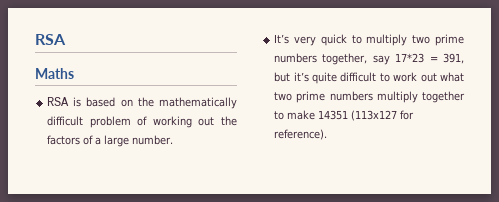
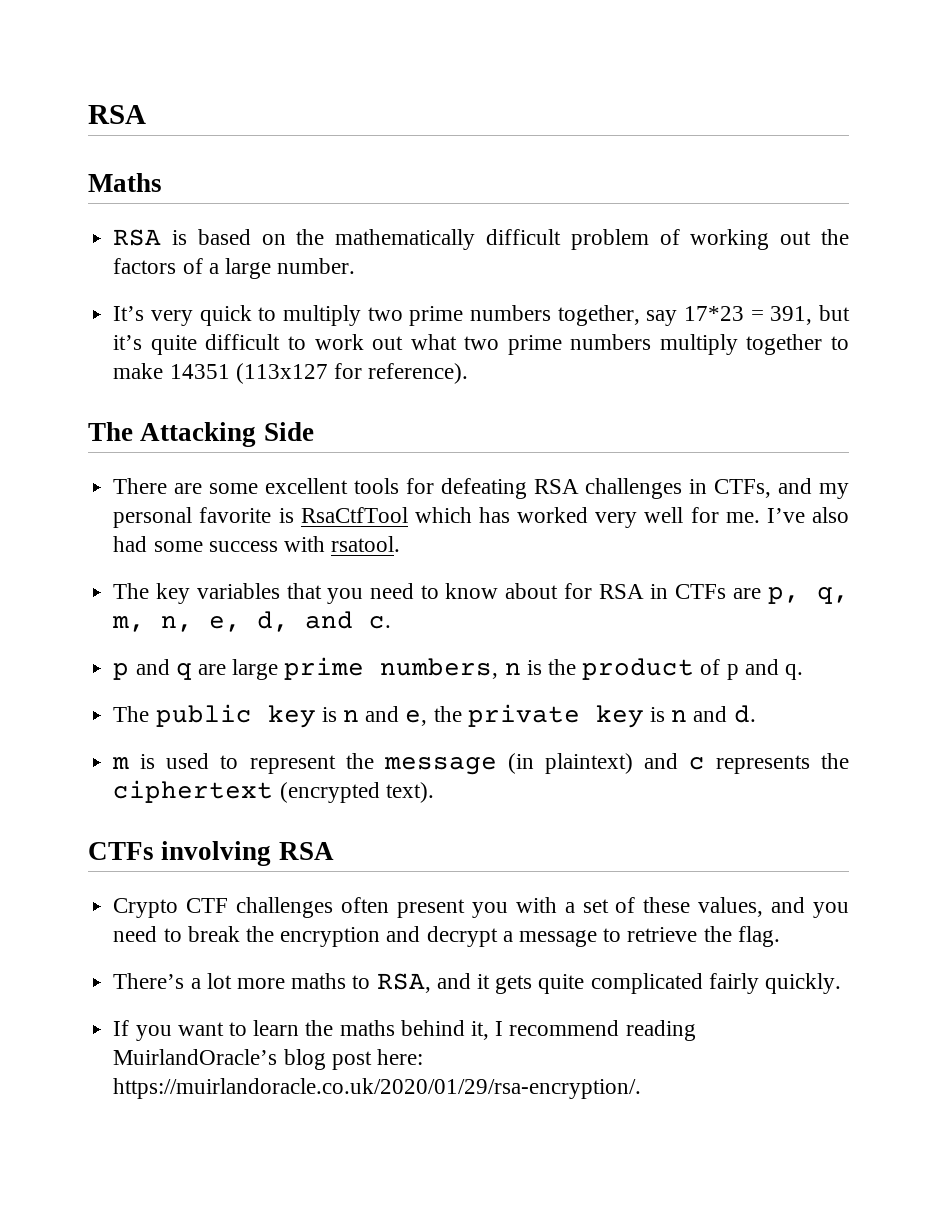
(328, 134) none -> [88,422,314,447] [113,478,849,499] [113,507,849,528] [113,536,401,552] [113,583,849,604] [112,611,392,632] [113,657,804,680] [113,704,756,728] [112,753,850,775] [113,780,434,803] [88,841,334,866] [113,897,849,918] [113,926,780,947] [113,973,842,994] [113,1020,696,1041] [113,1049,423,1070] [113,1078,642,1099] // The Attacking Side // There are some excellent tools for defeating RSA challenges in CTFs, and my personal favorite is RsaCtfTool which has worked very well for me. I’ve also had some success with rsatool. // The key variables that you need to know about for RSA in CTFs are p, q, m, n, e, d, and c. // p and q are large prime numbers, n is the product of p and q. // The public key is n and e, the private key is n and d. // m is used to represent the message (in plaintext) and c represents the ciphertext (encrypted text). // CTFs involving RSA // Crypto CTF challenges often present you with a set of these values, and you need to break the encryption and decrypt a message to retrieve the flag. // There’s a lot more maths to RSA, and it gets quite complicated fairly quickly. // If you want to learn the maths behind it, I recommend reading MuirlandOracle’s blog post here: https://muirlandoracle.co.uk/2020/01/29/rsa-encryption/.

